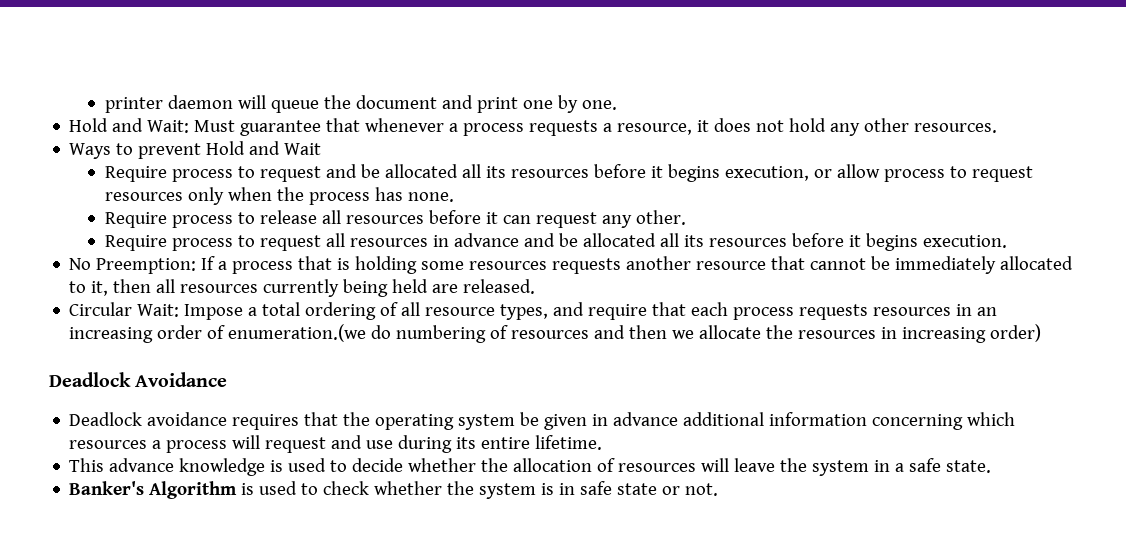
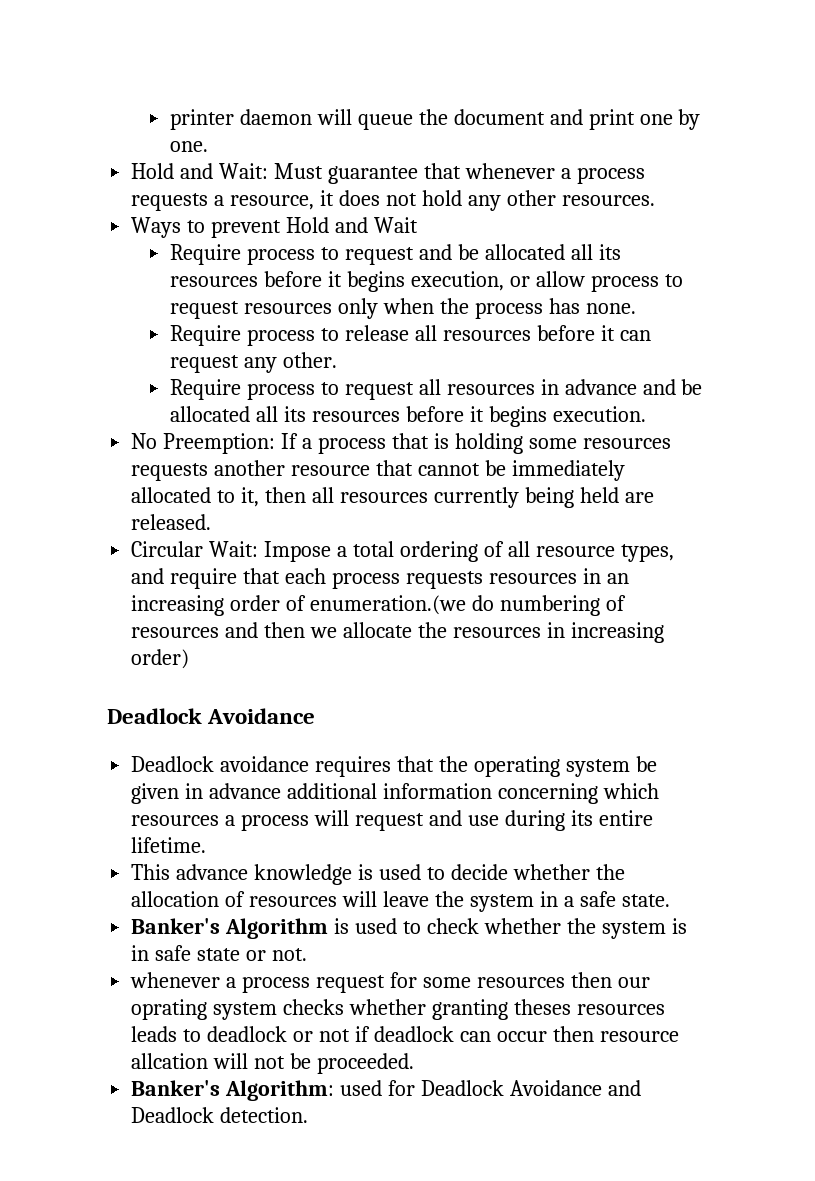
(719, 489) none -> [130,972,650,993] [131,999,665,1020] [131,1026,679,1042] [131,1053,414,1074] [131,1080,641,1101] [131,1107,309,1123] // whenever a process request for some resources then our oprating system checks whether granting theses resources leads to deadlock or not if deadlock can occur then resource allcation will not be proceeded. // Banker's Algorithm: used for Deadlock Avoidance and Deadlock detection.

